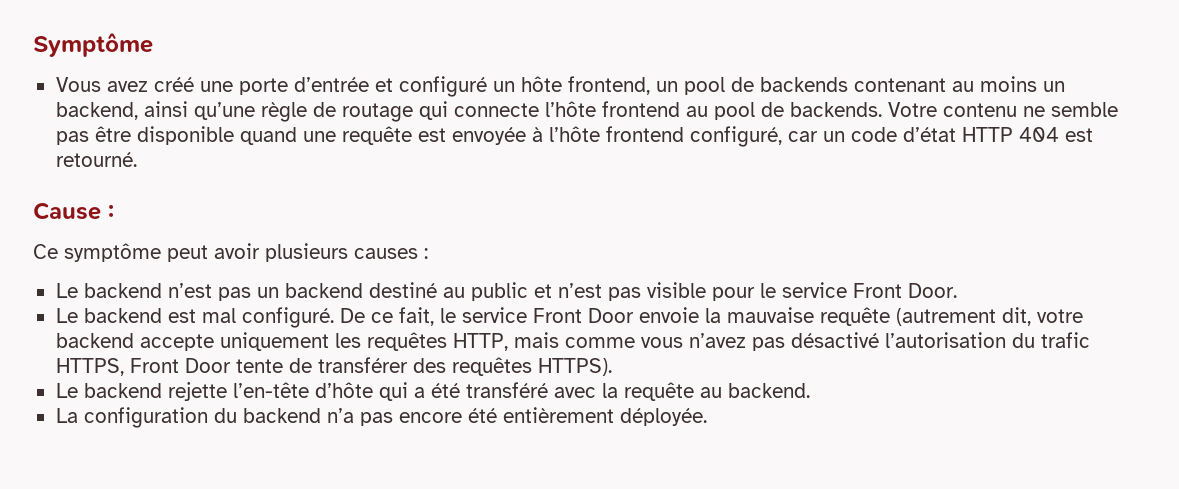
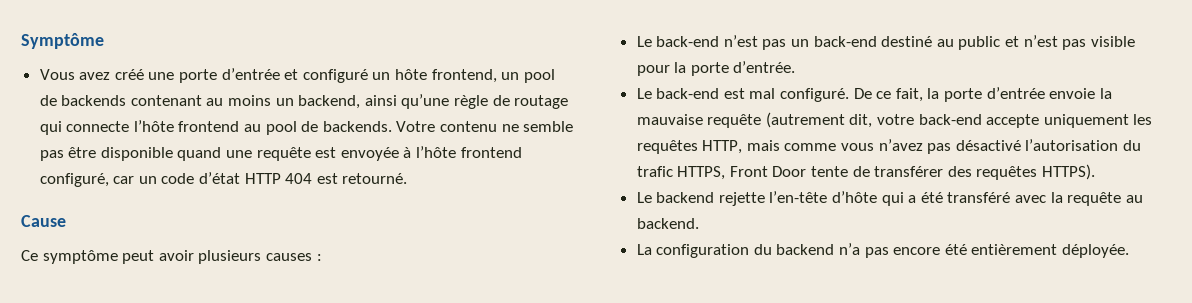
[108,205,114,219] : -> (66, 221) none
[83,283,162,298] backend -> [656,36,720,47] back-end
[284,283,363,298] backend -> [813,36,877,47] back-end
[759,282,957,298] [55,308,162,323] le service Front Door. // Le backend -> [674,61,796,76] [636,88,720,99] la porte d’entrée. // Le back-end
[439,307,634,323] le service Front Door -> [927,87,1045,102] la porte d’entrée
[55,333,134,348] backend -> [918,114,982,125] back-end

